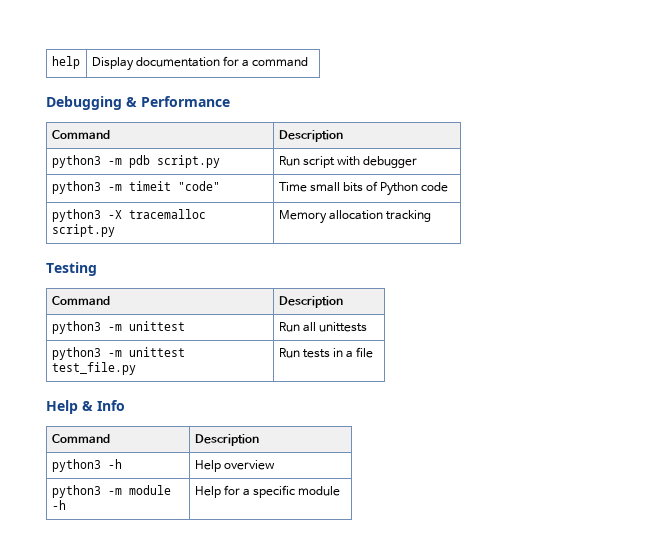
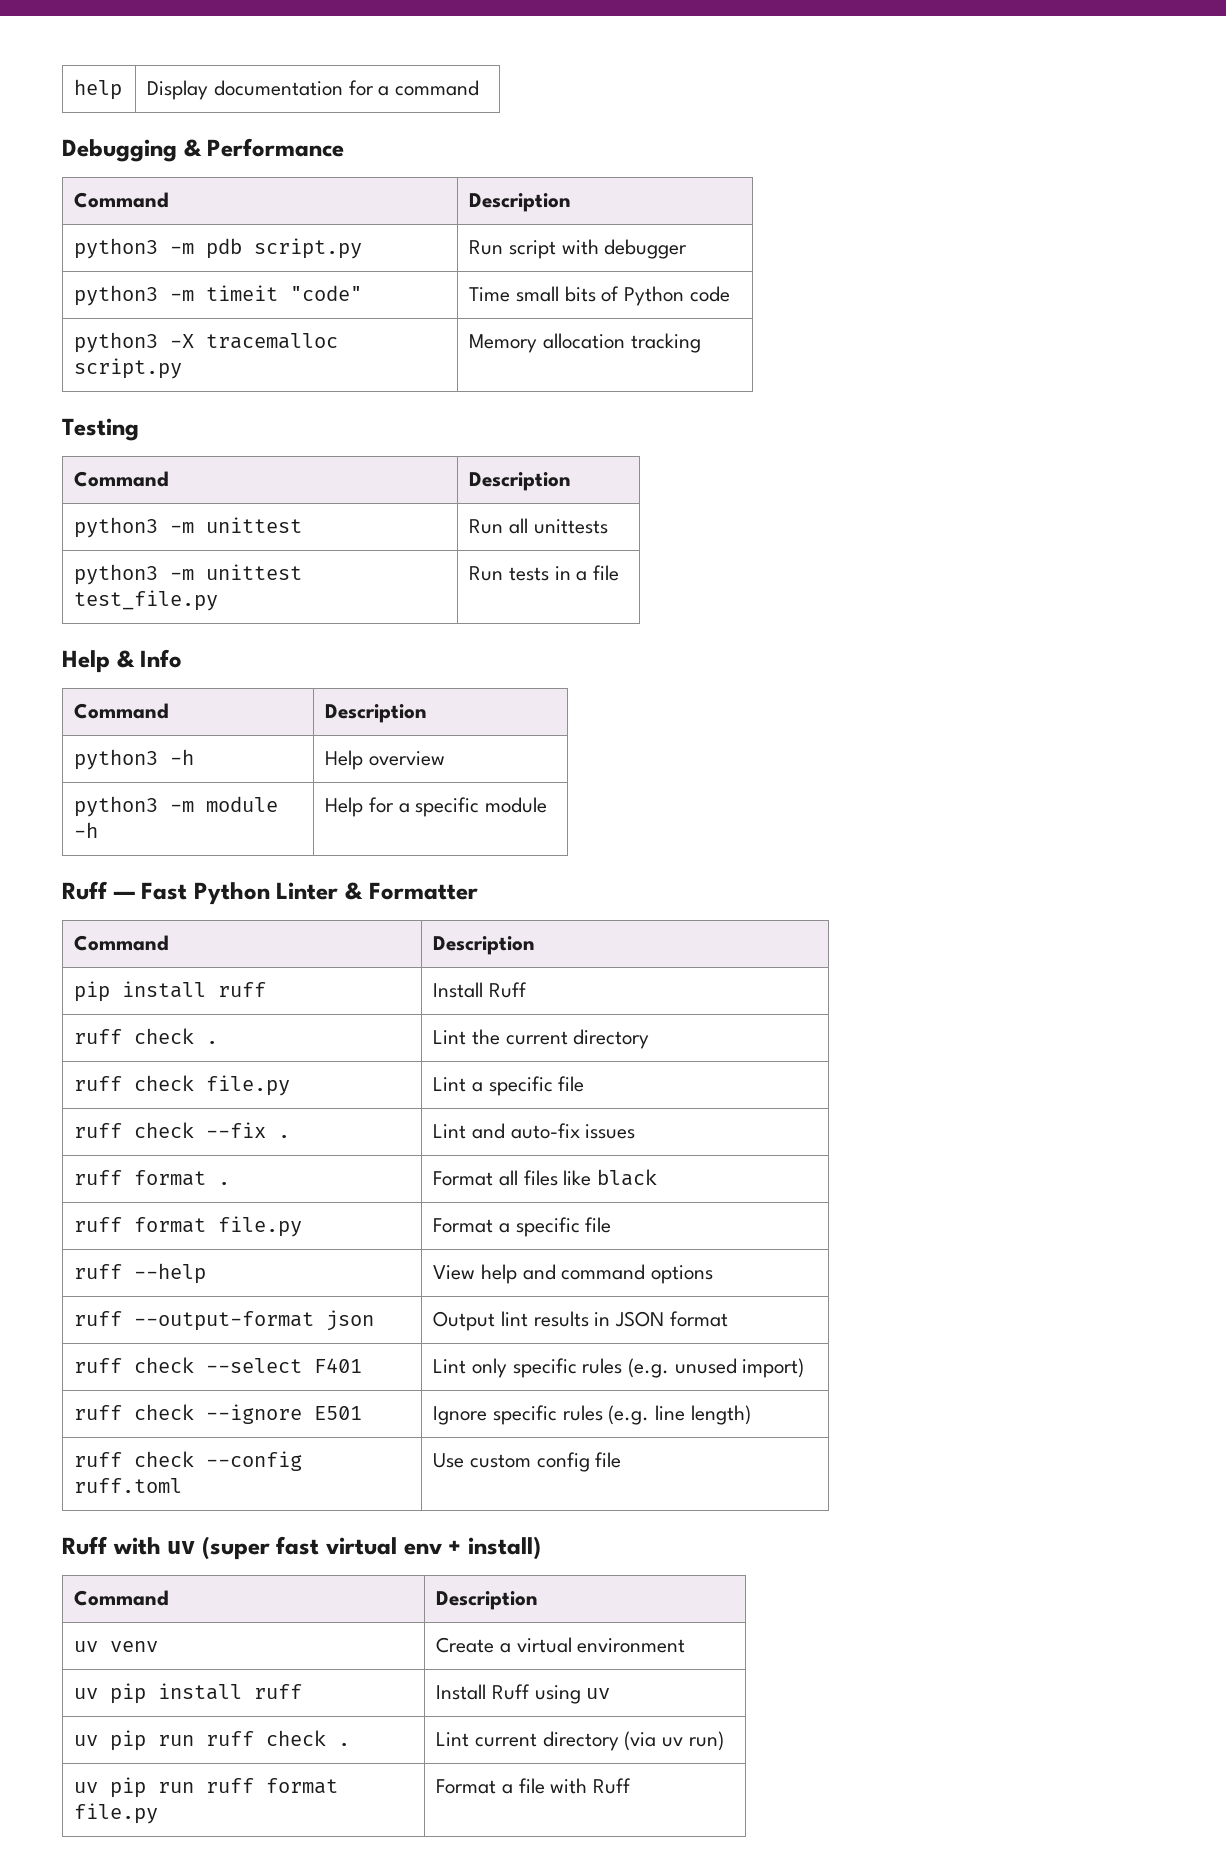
(341, 491) none -> [62,881,478,905] [74,935,170,951] [433,936,536,955] [74,981,267,1002] [433,982,527,998] [74,1028,219,1044] [433,1029,650,1049] [74,1075,291,1096] [433,1076,585,1096] [74,1122,291,1138] [433,1123,636,1139] [74,1170,231,1186] [433,1169,658,1186] [74,1216,303,1237] [433,1217,612,1237] [74,1263,207,1284] [433,1264,714,1284] [74,1310,375,1331] [433,1311,728,1331] [74,1357,363,1373] [433,1358,805,1378] [74,1404,363,1424] [433,1405,751,1425] [74,1451,303,1471] [74,1478,183,1493] [433,1452,622,1472] [62,1536,541,1560] [74,1590,170,1606] [436,1591,539,1610] [74,1641,159,1652] [436,1637,686,1653] [74,1683,303,1704] [436,1684,611,1704] [74,1730,351,1751] [436,1731,724,1751] [74,1777,339,1798] [74,1803,159,1824] [436,1778,632,1794] // Ruff — Fast Python Linter & Formatter // Command | Description // pip install ruff | Install Ruff // ruff check . | Lint the current directory // ruff check file.py | Lint a specific file // ruff check --fix . | Lint and auto-fix issues // ruff format . | Format all files like black // ruff format file.py | Format a specific file // ruff --help | View help and command options // ruff --output-format json | Output lint results in JSON format // ruff check --select F401 | Lint only specific rules (e.g. unused import) // ruff check --ignore E501 | Ignore specific rules (e.g. line length) // ruff check --config ruff.toml | Use custom config file // Ruff with uv (super fast virtual env + install) // Command | Description // uv venv | Create a virtual environment // uv pip install ruff | Install Ruff using uv // uv pip run ruff check . | Lint current directory (via uv run) // uv pip run ruff format file.py | Format a file with Ruff

